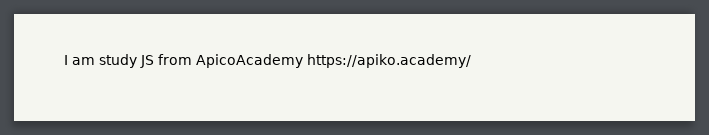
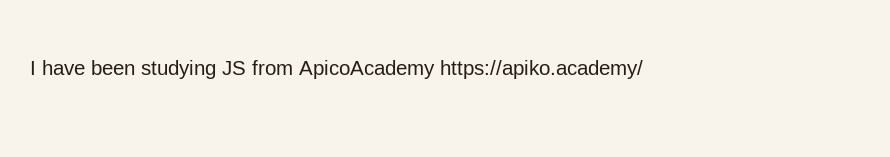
[72,54,137,68] am study -> [42,60,216,79] have been studying

